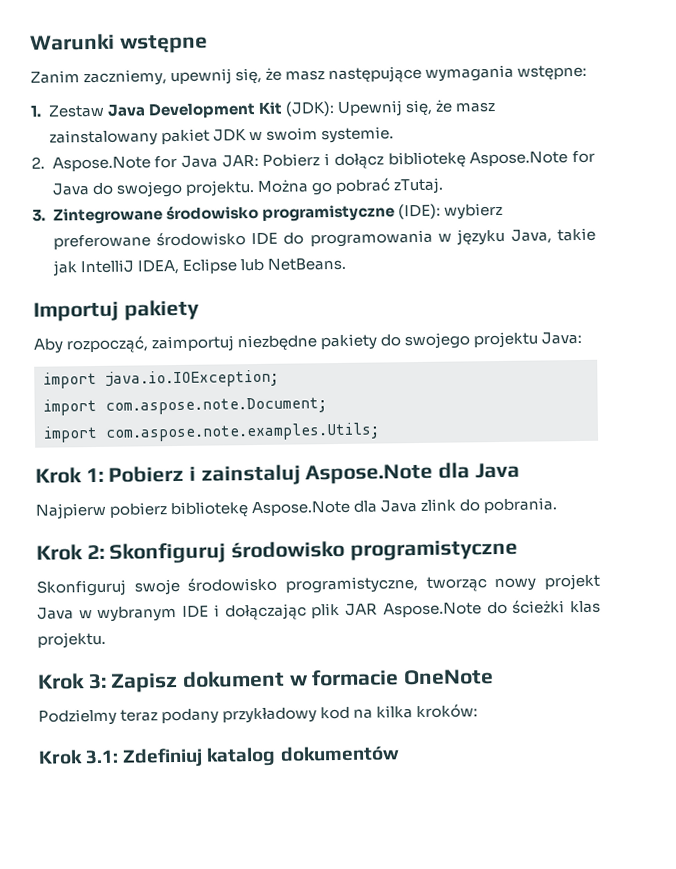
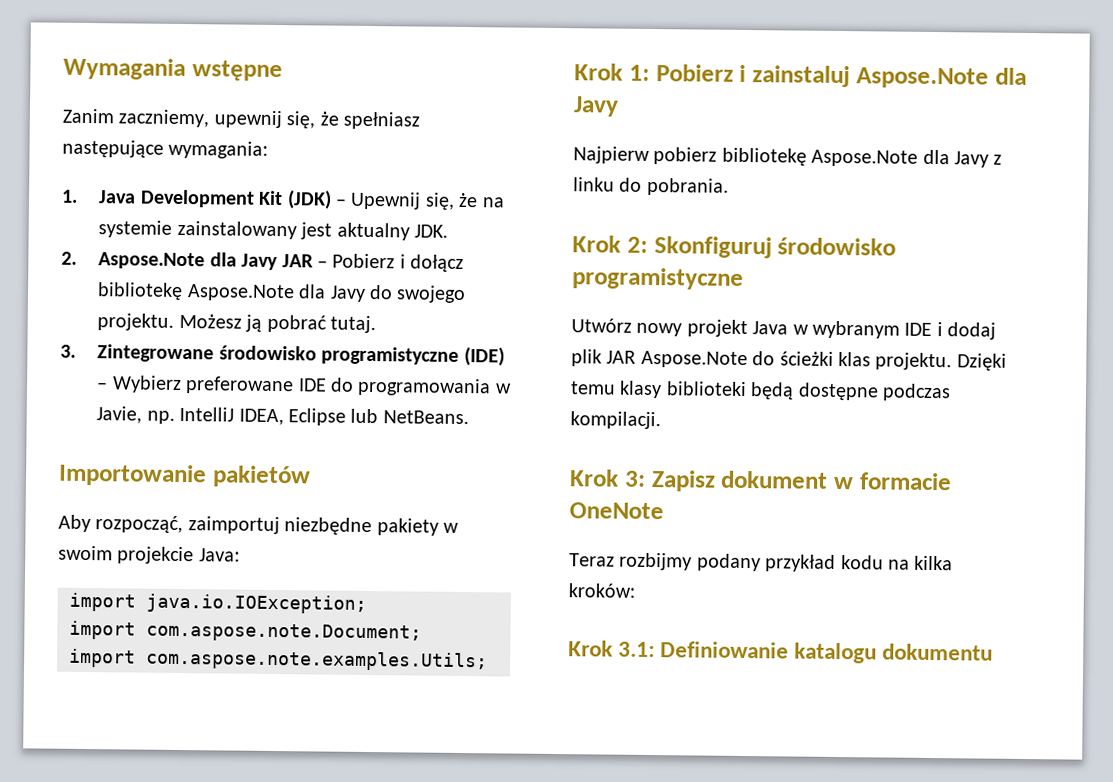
[30,33,115,51] Warunki -> [63,57,186,81] Wymagania
[285,64,588,84] masz następujące wymagania wstępne: -> [343,111,420,130] [62,139,269,159] spełniasz następujące wymagania:
[47,104,105,118] Zestaw -> (78, 196) none
[284,101,335,117] (JDK): -> [286,190,348,210] (JDK) –
[454,102,496,113] [48,126,394,147] [31,154,259,172] masz zainstalowany pakiet JDK w swoim systemie. // 2. Aspose.Note for Java JAR: -> [481,197,505,208] [98,220,449,241] [61,251,329,271] na systemie zainstalowany jest aktualny JDK. // 2. Aspose.Note dla Javy JAR –
[572,150,596,164] [51,183,90,196] for Java -> [298,284,366,302] dla Javy
[256,177,444,196] Można go pobrać zTutaj. -> [178,313,377,334] Możesz ją pobrać tutaj.
[397,202,503,220] [52,227,596,250] [51,260,78,277] (IDE): wybierz preferowane środowisko IDE do programowania w języku Java, takie jak -> [463,347,505,367] [96,375,512,397] [96,406,175,424] (IDE) – Wybierz preferowane IDE do programowania w Javie, np.
[33,299,200,322] Importuj pakiety -> [58,463,311,488] Importowanie pakietów
[380,331,539,350] do swojego projektu -> [443,522,459,533] [58,545,195,565] w swoim projekcie
[474,462,520,479] Java -> [573,96,619,117] Javy
[380,498,457,513] Java zlink -> [954,151,1003,168] [573,177,615,192] Javy z linku
[36,576,487,597] Skonfiguruj swoje środowisko programistyczne, tworząc -> [571,318,632,333] Utwórz
[224,603,307,621] dołączając -> [947,322,997,340] dodaj
(106, 640) none -> [956,353,1007,371] [570,380,951,402] [570,411,661,430] Dzięki temu klasy biblioteki będą dostępne podczas kompilacji.
[38,706,351,726] Podzielmy teraz podany przykładowy kod -> [569,552,884,572] Teraz rozbijmy podany przykład kodu
[122,745,400,768] Zdefiniuj katalog dokumentów -> [660,641,994,664] Definiowanie katalogu dokumentu

